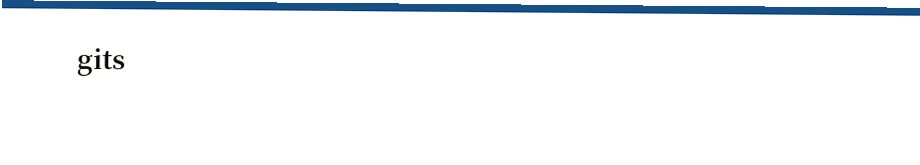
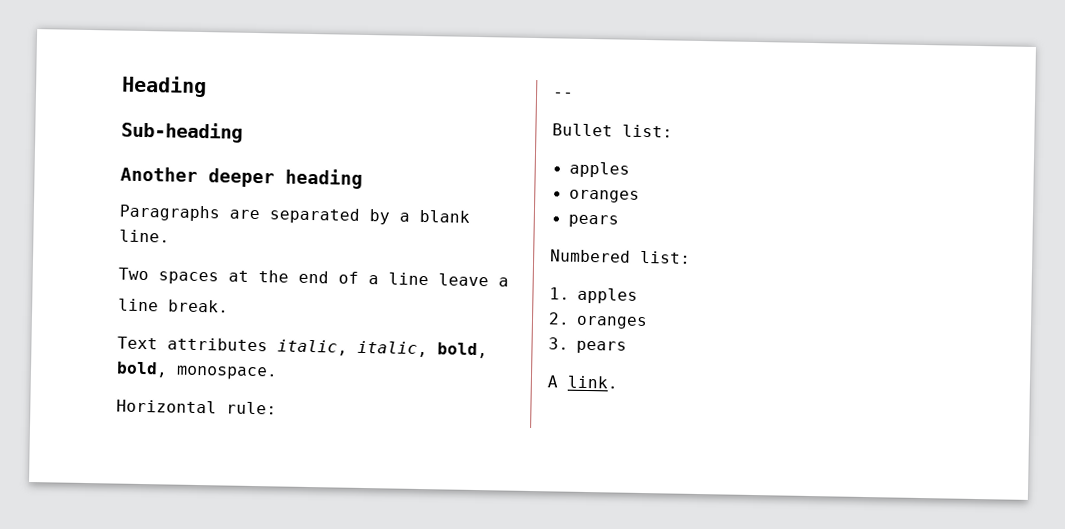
[77,47,126,77] gits -> [121,75,207,98] [121,121,243,143] [120,166,363,189] [119,204,470,225] [119,229,170,243] [118,267,509,287] [118,298,229,313] [117,336,488,359] [116,361,278,381] [116,399,277,415] [553,92,574,98] [552,123,673,138] [568,161,630,178] [568,189,640,203] [567,214,619,228] [550,249,691,264] [549,287,638,304] [548,312,648,330] [548,337,627,354] [547,375,618,389] Heading // Sub-heading // Another deeper heading // Paragraphs are separated by a blank line. // Two spaces at the end of a line leave a // line break. // Text attributes italic, italic, bold, bold, monospace. // Horizontal rule: // -- // Bullet list: // apples // oranges // pears // Numbered list: // 1. apples // 2. oranges // 3. pears // A link.

